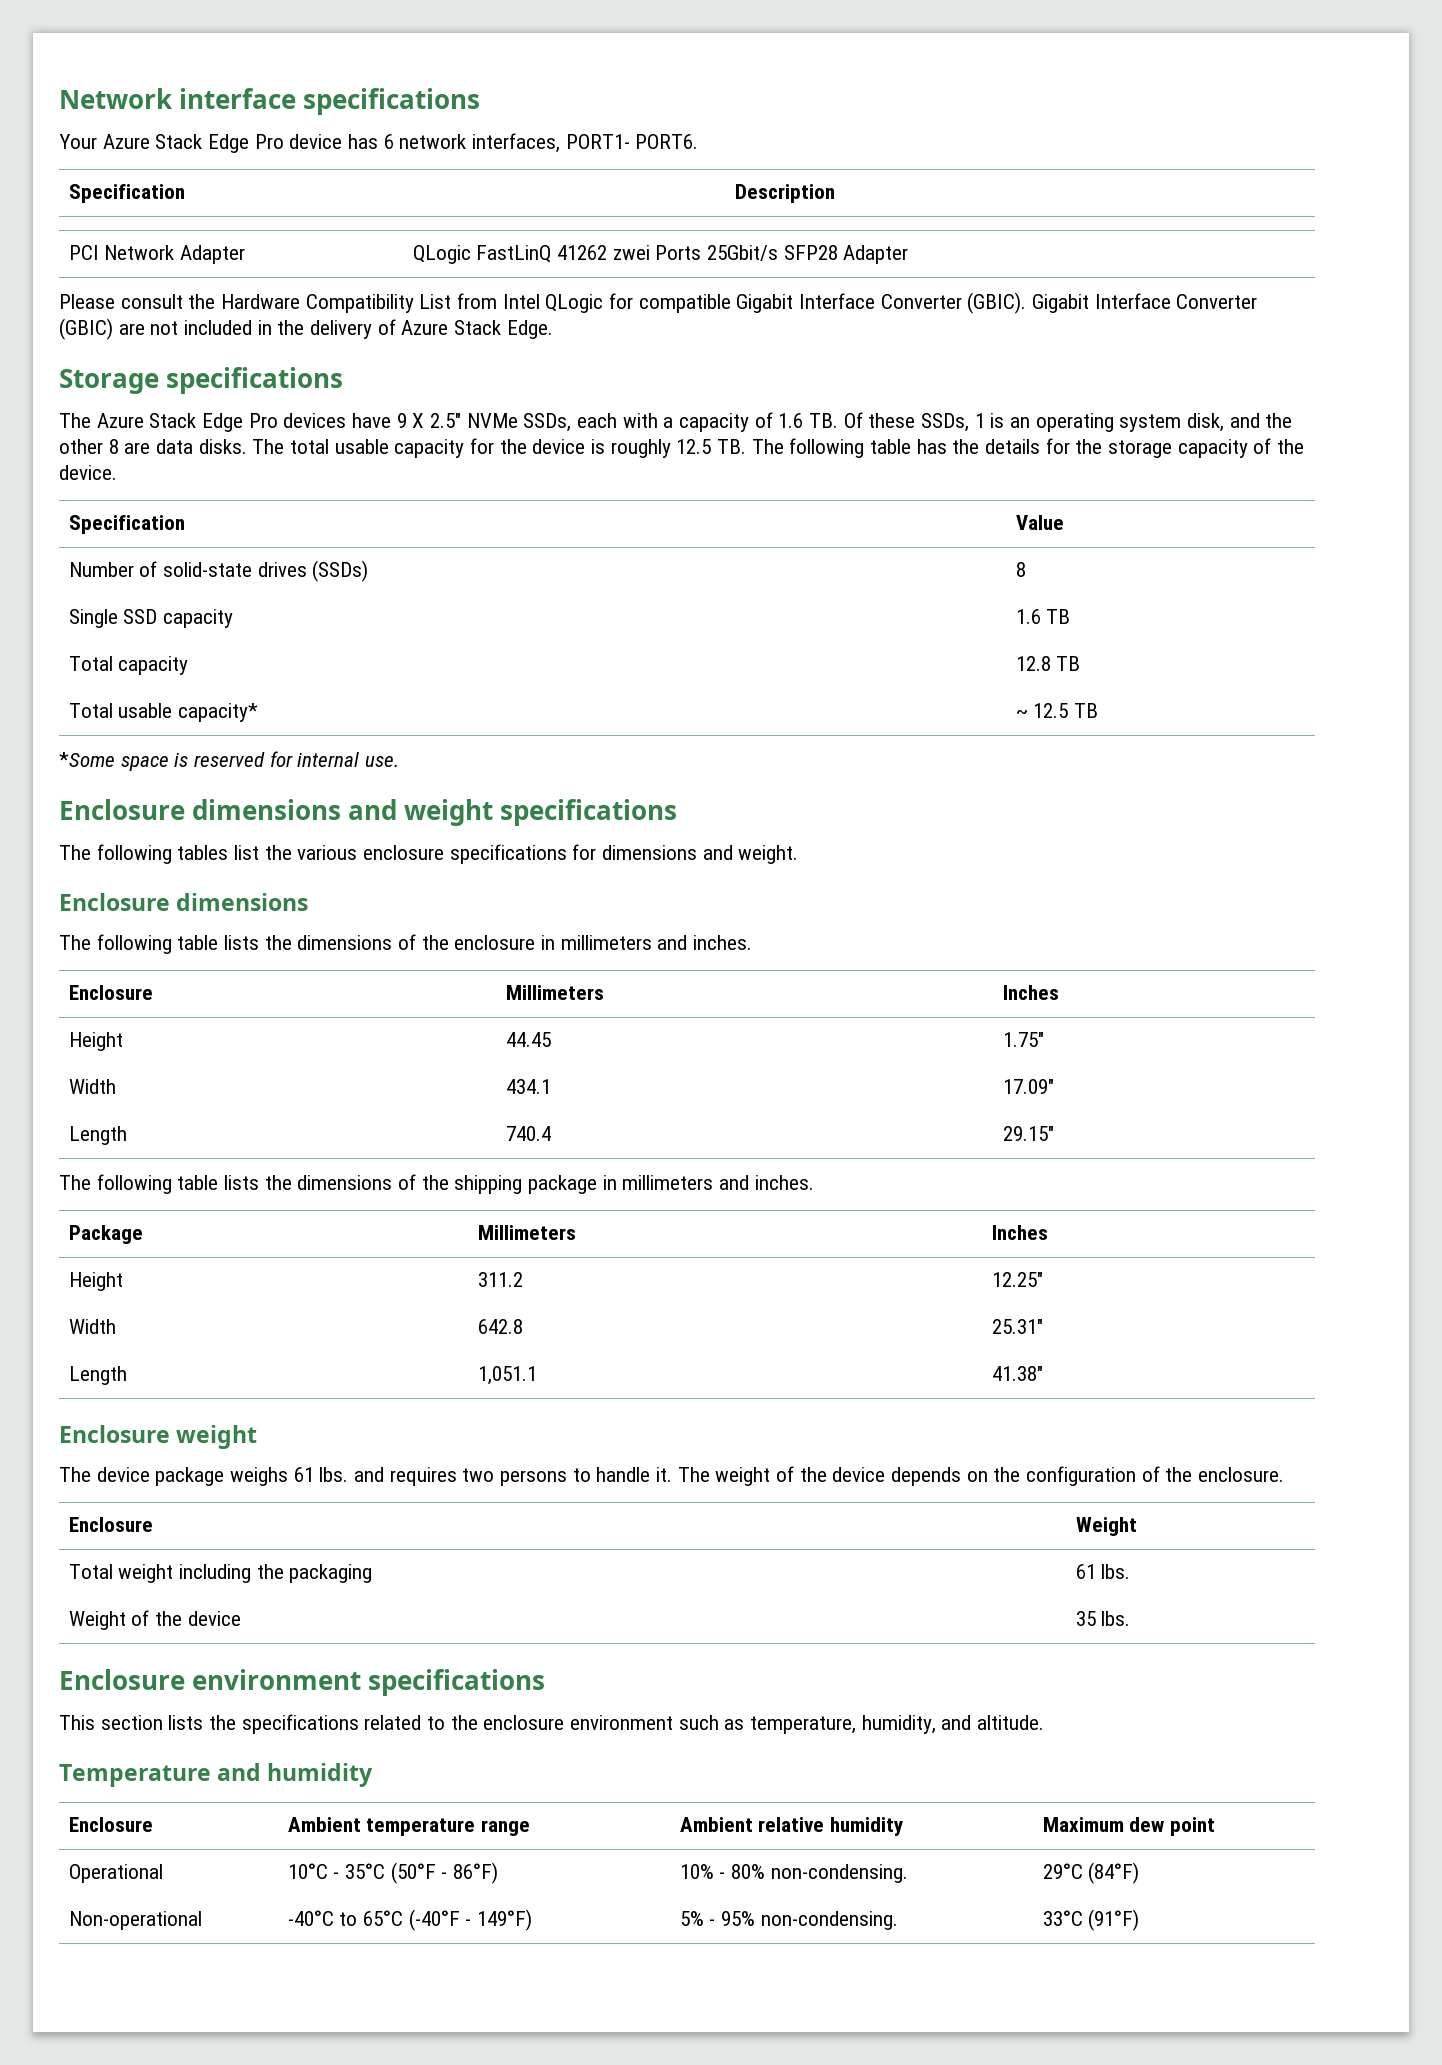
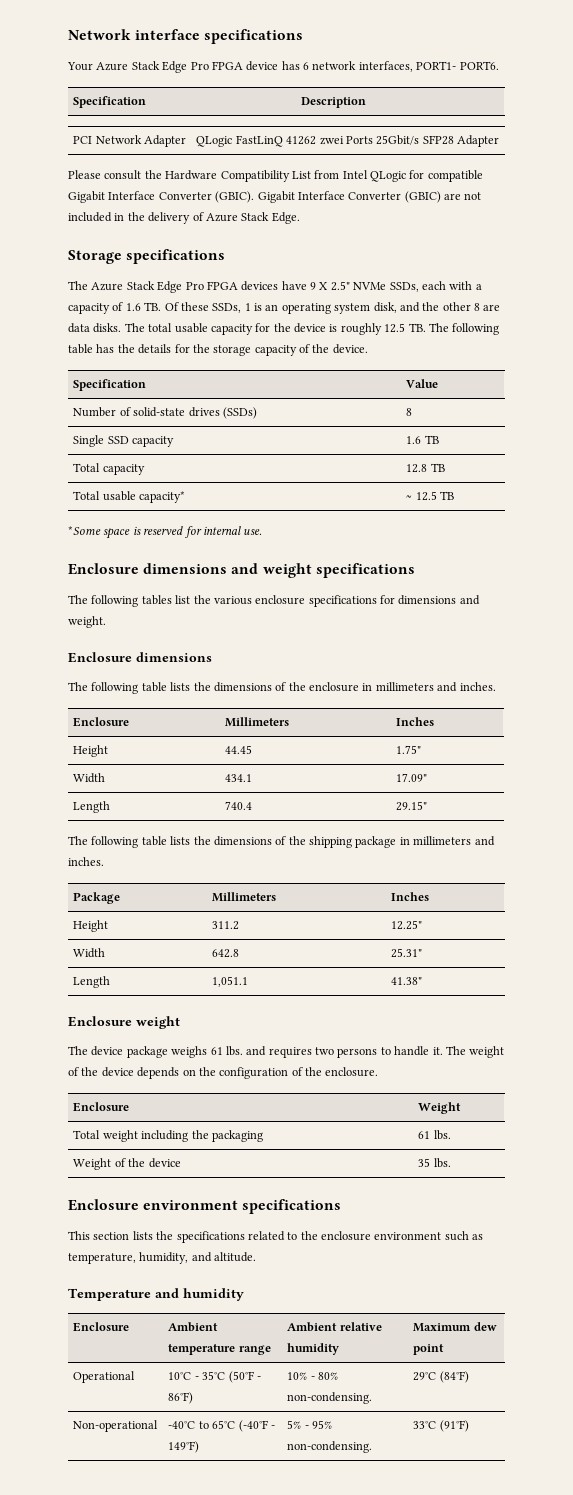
(284, 141) none -> [211,61,243,70] FPGA
(278, 420) none -> [206,281,238,290] FPGA

